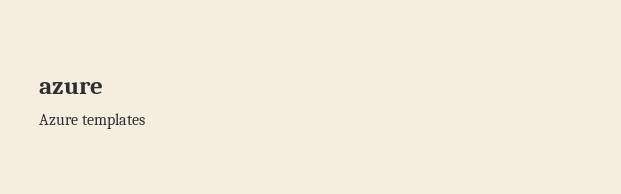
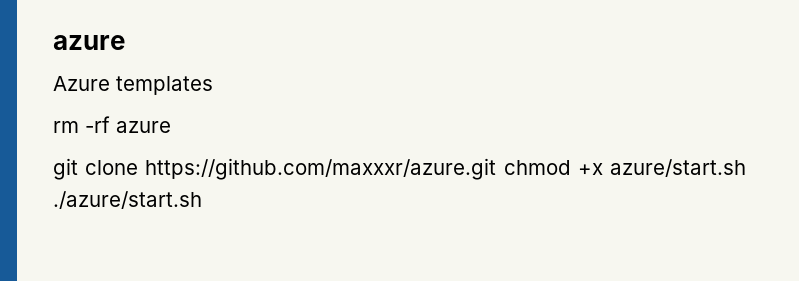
(146, 121) none -> [53,116,171,133] [53,158,746,180] [53,191,202,209] // rm -rf azure // git clone https://github.com/maxxxr/azure.git chmod +x azure/start.sh ./azure/start.sh

